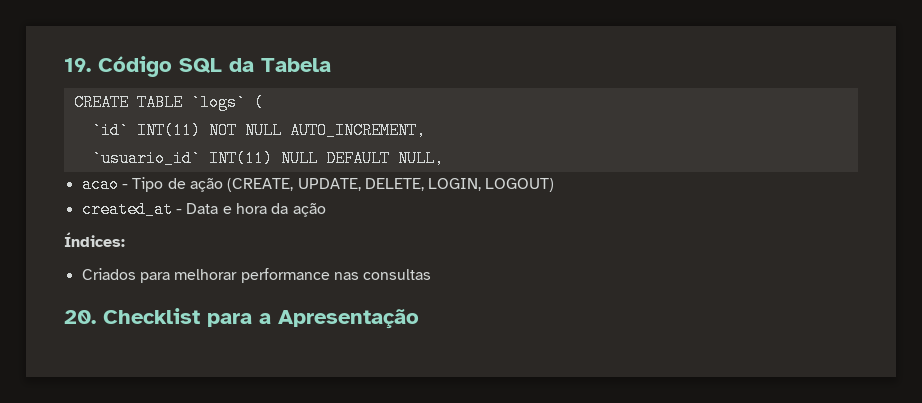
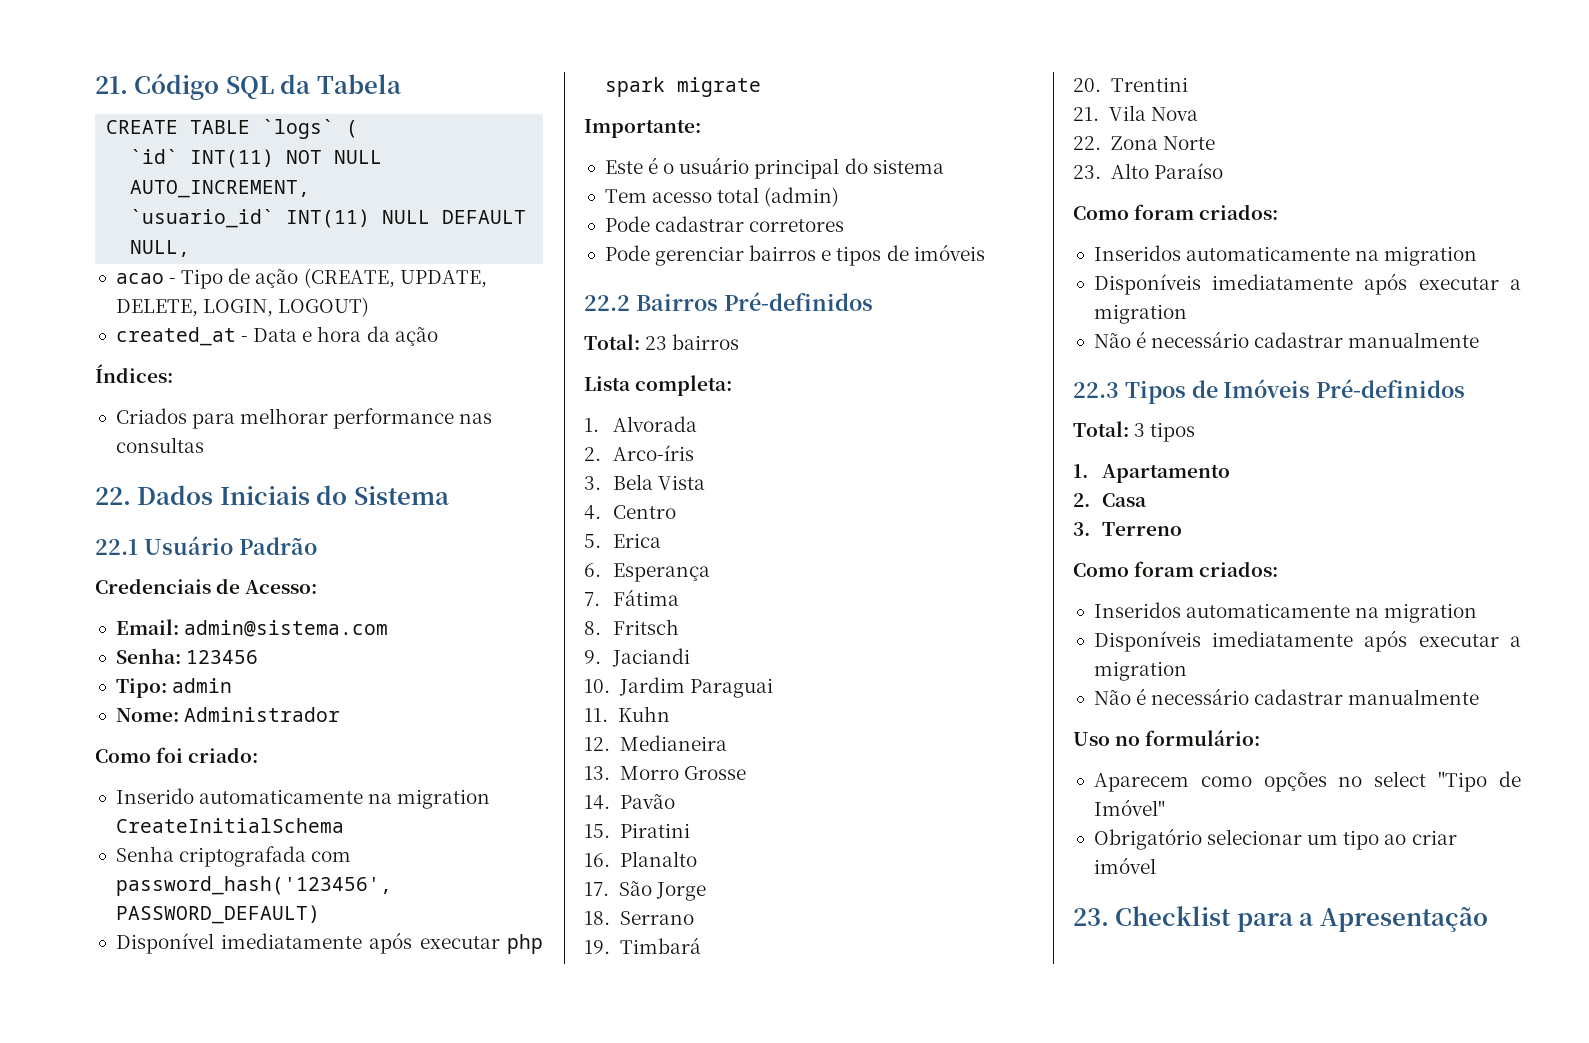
[64,58,91,72] 19. -> [95,76,128,94] 21.
[64,310,96,324] 20. -> [95,485,449,505] [95,536,317,555] [95,578,318,594] [115,619,389,637] [115,648,259,664] [115,678,233,698] [115,707,341,722] [95,747,259,763] [115,788,491,809] [115,818,344,833] [115,846,352,867] [115,876,392,896] [115,905,320,924] [115,932,544,954] [604,77,761,97] [584,119,701,138] [604,157,944,179] [604,187,840,207] [604,216,845,232] [604,244,985,266] [584,292,873,311] [584,334,740,350] [584,375,733,396] [584,416,697,432] [584,445,694,461] [584,474,705,490] [584,505,676,520] [584,533,661,548] [584,563,710,582] [584,589,679,606] [584,619,679,635] [584,648,690,667] [584,677,773,698] [584,706,670,722] [584,735,727,751] [584,766,746,780] [584,794,675,810] [584,823,690,838] [584,851,697,867] [584,881,706,901] [584,911,694,925] [584,937,701,954] [1073,77,1188,92] [1073,105,1198,121] [1073,136,1215,150] [1073,163,1223,179] [1073,204,1279,220] [1093,245,1478,266] [1093,273,1521,295] [1093,304,1187,324] [1093,331,1480,348] [1073,379,1466,404] [1073,421,1196,442] [1073,464,1230,483] [1073,493,1147,507] [1073,522,1182,536] [1073,561,1279,577] [1093,602,1478,623] [1093,630,1521,652] [1093,661,1187,681] [1093,688,1480,705] [1073,730,1261,746] [1093,771,1521,792] [1093,799,1165,816] [1093,828,1457,850] [1093,857,1156,874] [1073,908,1109,926] 22. Dados Iniciais do Sistema // 22.1 Usuário Padrão // Credenciais de Acesso: // Email: admin@sistema.com // Senha: 123456 // Tipo: admin // Nome: Administrador // Como foi criado: // Inserido automaticamente na migration CreateInitialSchema // Senha criptografada com password_hash('123456', PASSWORD_DEFAULT) // Disponível imediatamente após executar php spark migrate // Importante: // Este é o usuário principal do sistema // Tem acesso total (admin) // Pode cadastrar corretores // Pode gerenciar bairros e tipos de imóveis // 22.2 Bairros Pré-definidos // Total: 23 bairros // Lista completa: // 1. Alvorada // 2. Arco-íris // 3. Bela Vista // 4. Centro // 5. Erica // 6. Esperança // 7. Fátima // 8. Fritsch // 9. Jaciandi // 10. Jardim Paraguai // 11. Kuhn // 12. Medianeira // 13. Morro Grosse // 14. Pavão // 15. Piratini // 16. Planalto // 17. São Jorge // 18. Serrano // 19. Timbará // 20. Trentini // 21. Vila Nova // 22. Zona Norte // 23. Alto Paraíso // Como foram criados: // Inseridos automaticamente na migration // Disponíveis imediatamente após executar a migration // Não é necessário cadastrar manualmente // 22.3 Tipos de Imóveis Pré-definidos // Total: 3 tipos // 1. Apartamento // 2. Casa // 3. Terreno // Como foram criados: // Inseridos automaticamente na migration // Disponíveis imediatamente após executar a migration // Não é necessário cadastrar manualmente // Uso no formulário: // Aparecem como opções no select "Tipo de Imóvel" // Obrigatório selecionar um tipo ao criar imóvel // 23.

